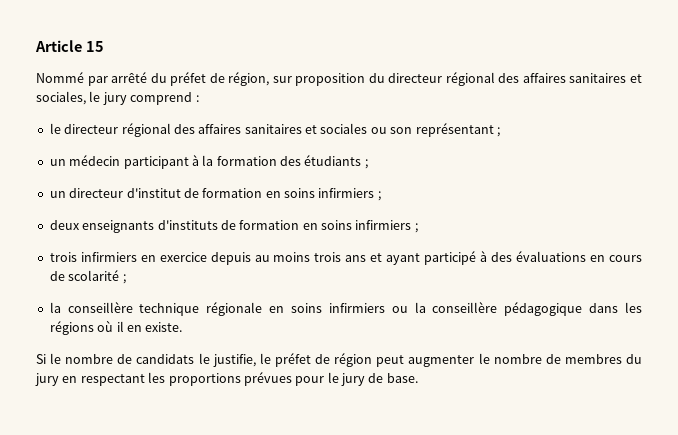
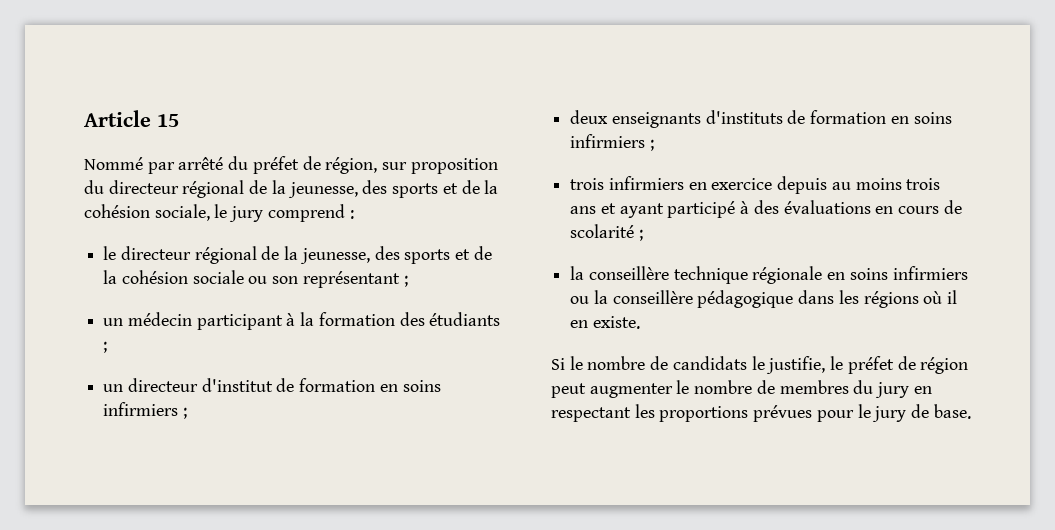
[498,73,642,83] [36,91,86,105] des affaires sanitaires et sociales, -> [249,180,499,198] [84,204,210,221] de la jeunesse, des sports et de la cohésion sociale,
[173,123,368,134] des affaires sanitaires et sociales -> [261,246,492,264] [103,270,244,284] de la jeunesse, des sports et de la cohésion sociale

